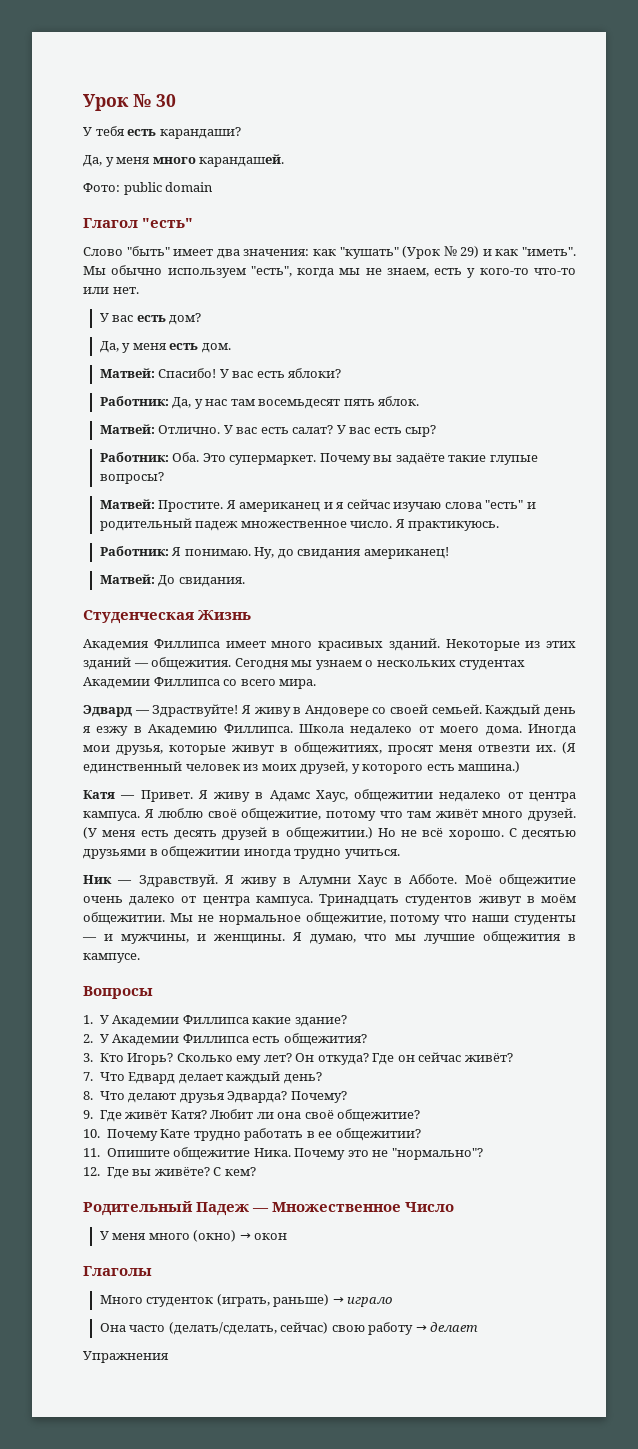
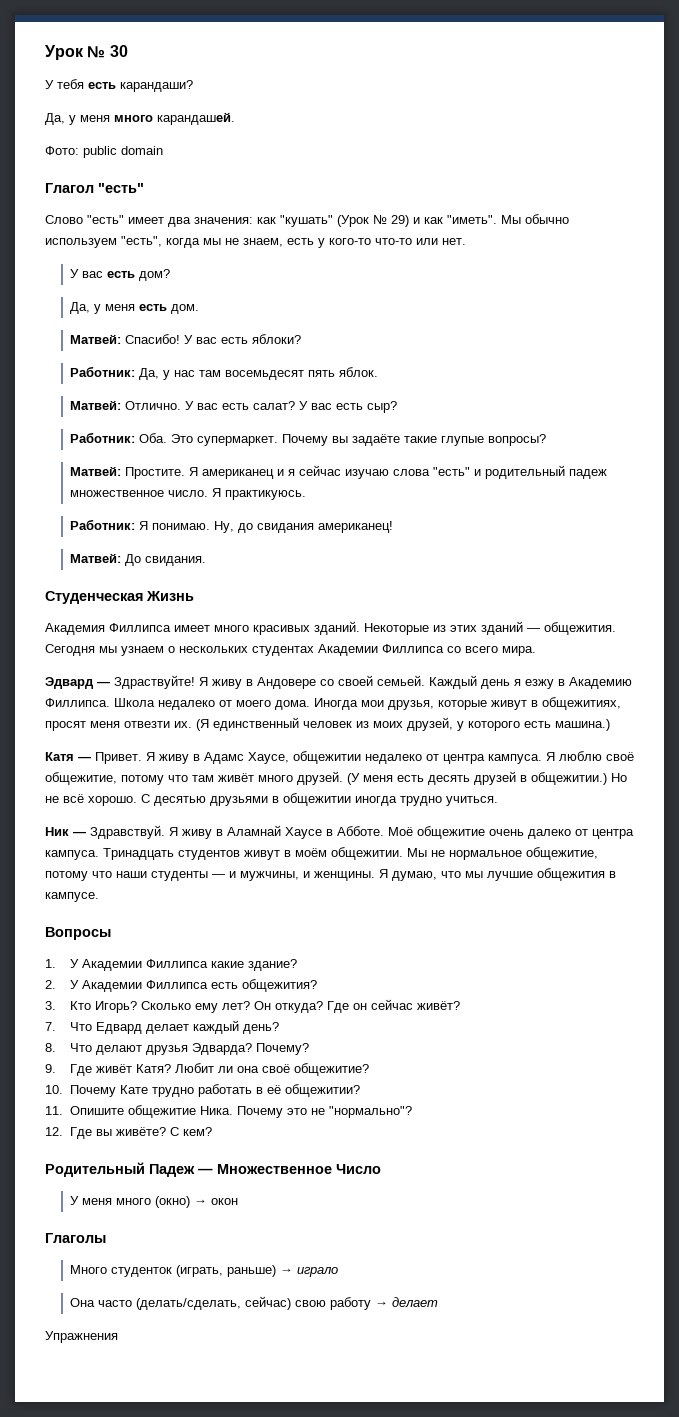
[126,246,170,256] "быть" -> [87,215,124,224] "есть"
[315,790,348,802] Хаус, -> [248,752,289,764] Хаусе,
[298,875,387,887] Алумни Хаус -> [227,825,322,839] Аламнай Хаусе
[318,1131,333,1138] ее -> [267,1085,282,1094] её

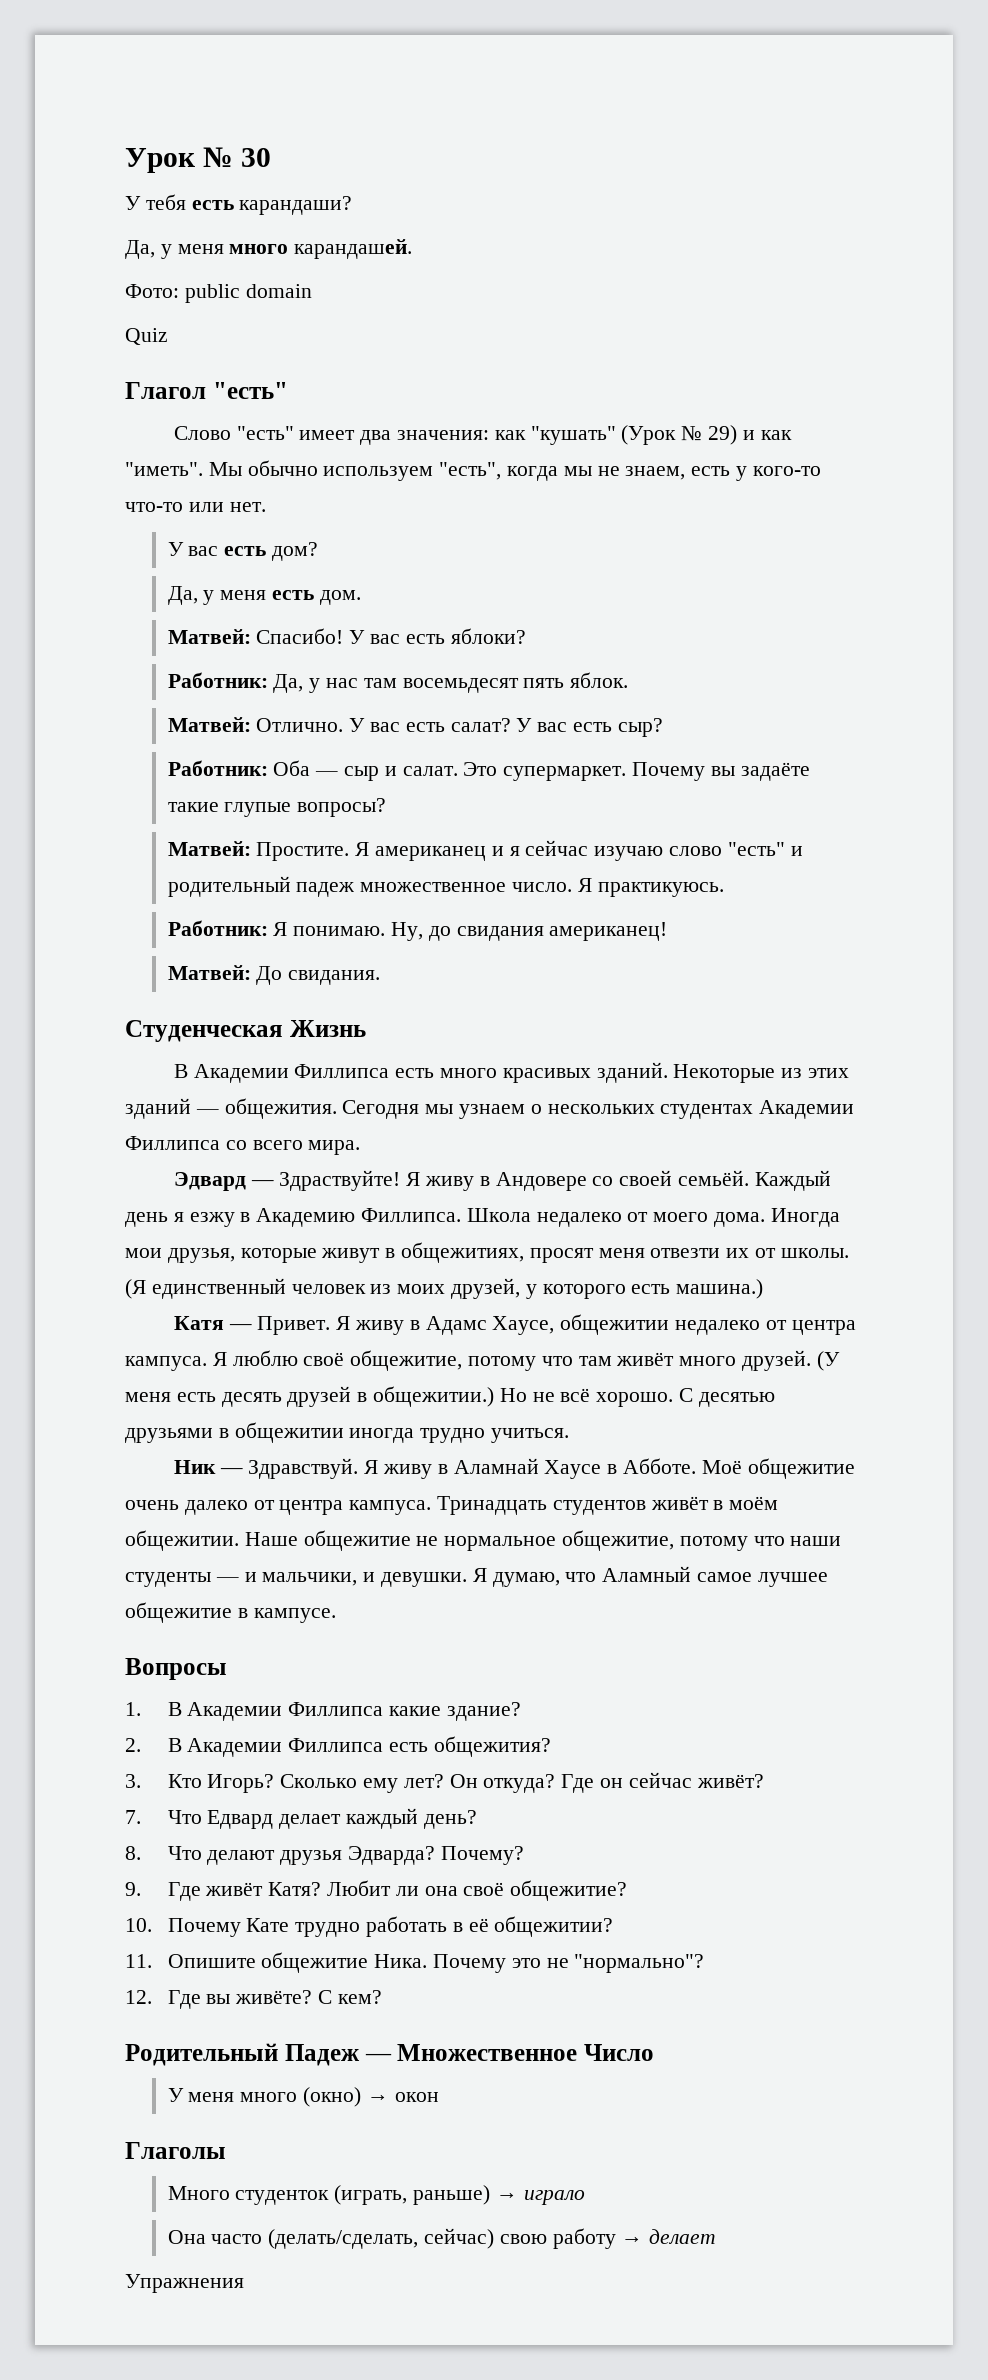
(163, 150) none -> [125,328,168,345] // Quiz
[139,433,168,443] Оба. -> [273,760,458,781] Оба — сыр и салат.
[393,469,431,476] слова -> [668,846,722,856] слово
[45,623,210,635] Академия Филлипса имеет -> [173,1064,435,1083] В Академии Филлипса есть
[377,675,425,686] семьей. -> [678,1170,750,1186] семьёй.
[174,721,192,728] их. -> [726,1248,849,1258] их от школы.
[244,850,280,860] живут -> [650,1496,709,1510] живёт
[407,848,427,857] Мы -> [244,1530,411,1551] Наше общежитие
[240,868,605,881] мужчины, и женщины. Я думаю, что мы лучшие общежития -> [262,1566,828,1587] [125,1602,232,1623] мальчики, и девушки. Я думаю, что Аламный самое лучшее общежитие
[70,959,80,968] У -> [167,1702,182,1716] В
[70,980,80,989] У -> [167,1738,182,1752] В

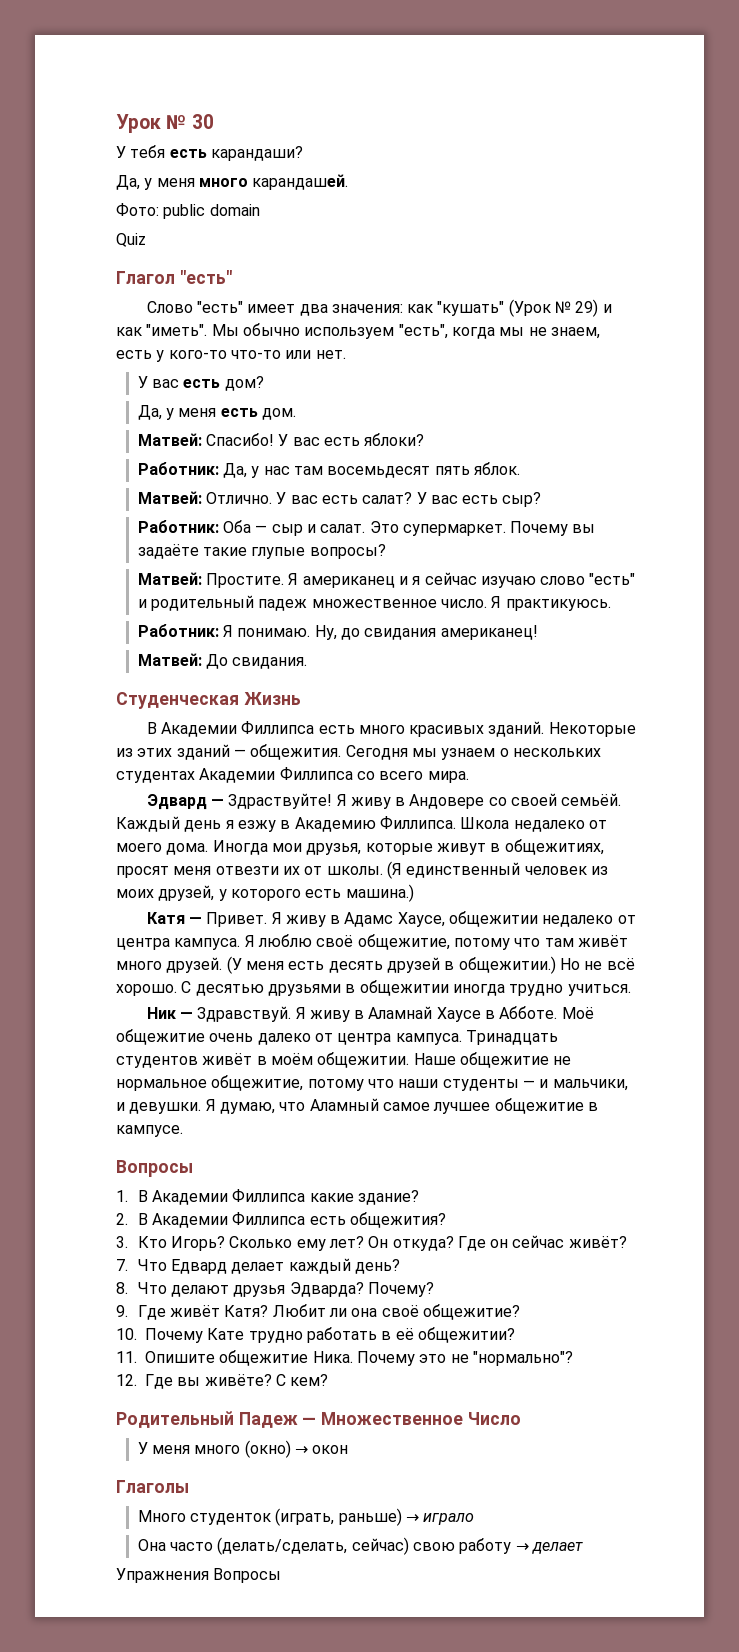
(244, 2283) none -> [213,1568,282,1583] Вопросы

